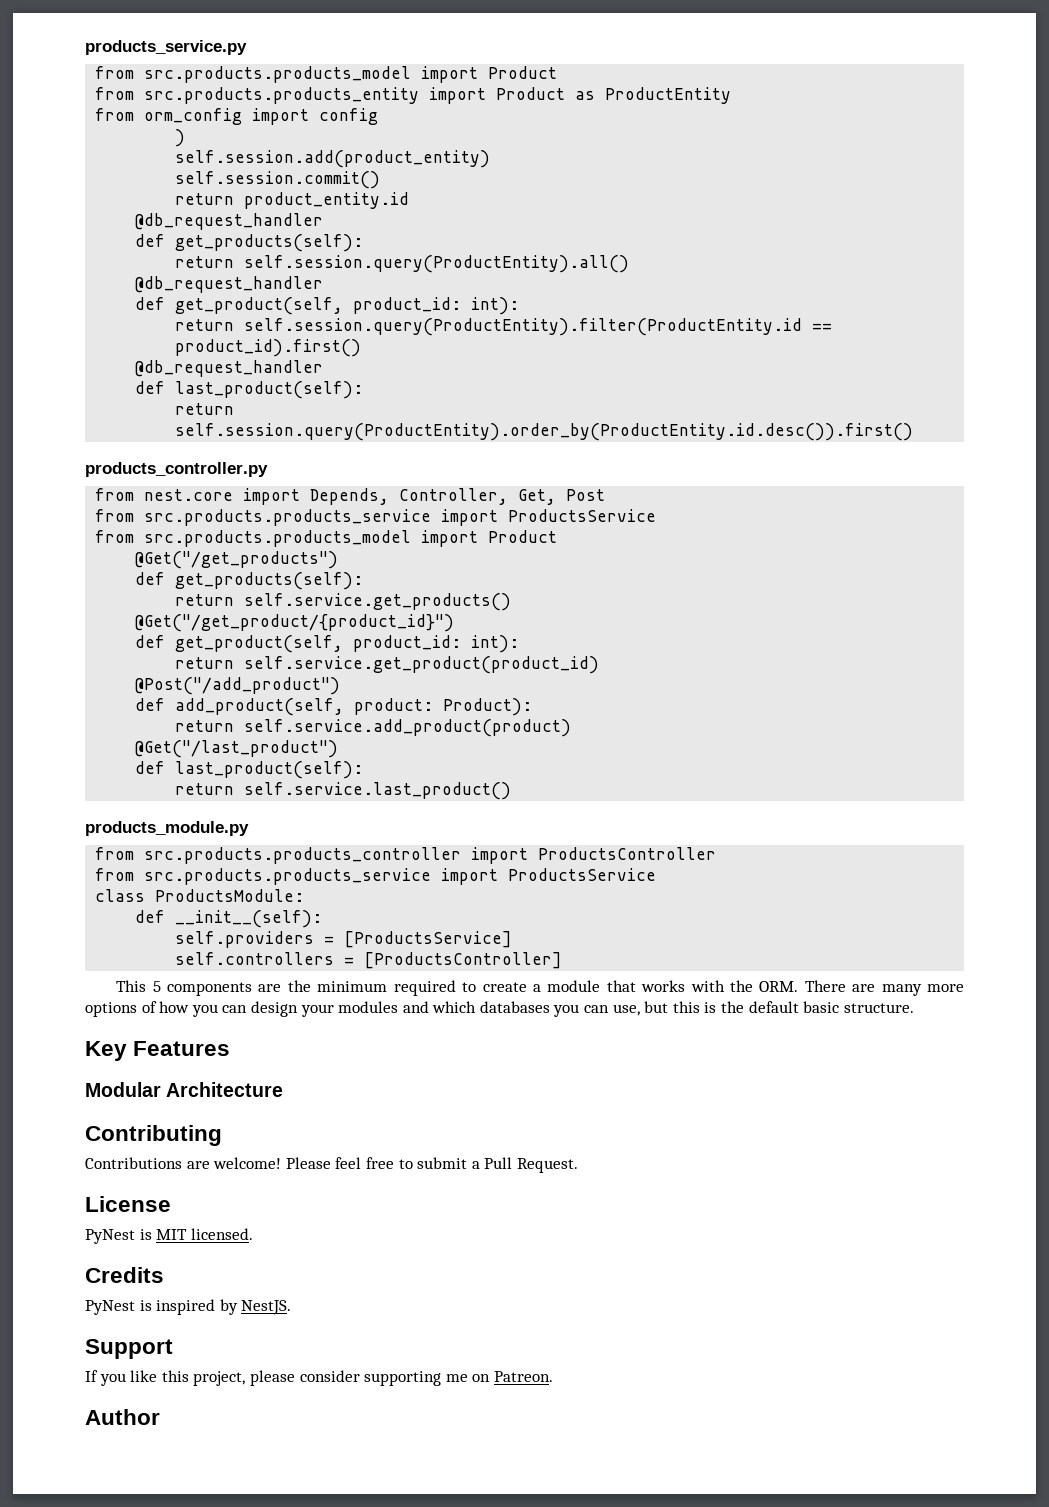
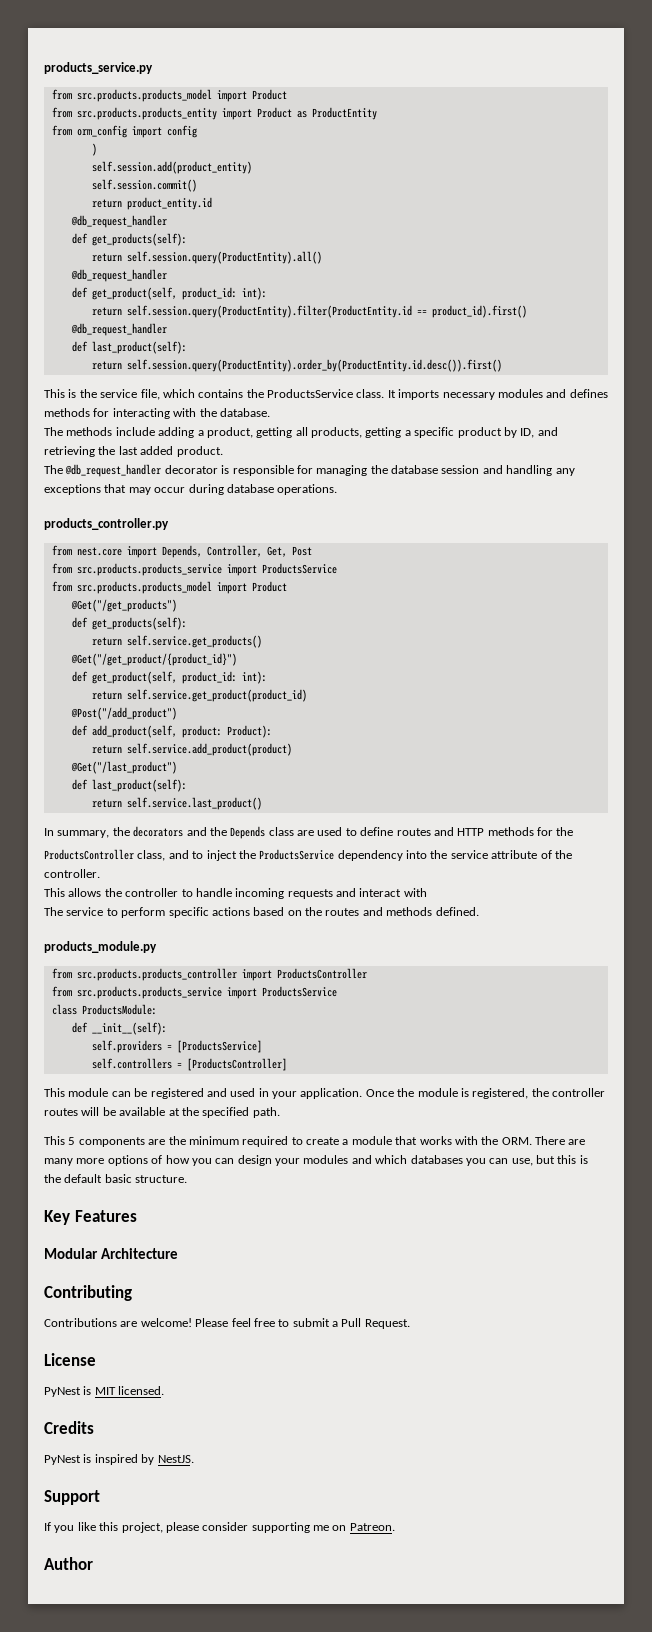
(914, 432) none -> [44,389,608,400] [44,408,270,419] [44,427,558,438] [44,446,223,457] [44,464,575,477] [44,484,338,495] // This is the service file, which contains the ProductsService class. It imports necessary modules and defines methods for interacting with the database. // The methods include adding a product, getting all products, getting a specific product by ID, and retrieving the last added product. // The @db_request_handler decorator is responsible for managing the database session and handling any exceptions that may occur during database operations.
(512, 791) none -> [44,826,574,839] [44,849,572,861] [44,869,100,878] [44,888,427,899] [44,907,479,918] // In summary, the decorators and the Depends class are used to define routes and HTTP methods for the // ProductsController class, and to inject the ProductsService dependency into the service attribute of the controller. // This allows the controller to handle incoming requests and interact with // The service to perform specific actions based on the routes and methods defined.
(563, 960) none -> [44,1088,605,1099] [44,1107,280,1118] // This module can be registered and used in your application. Once the module is registered, the controller routes will be available at the specified path.

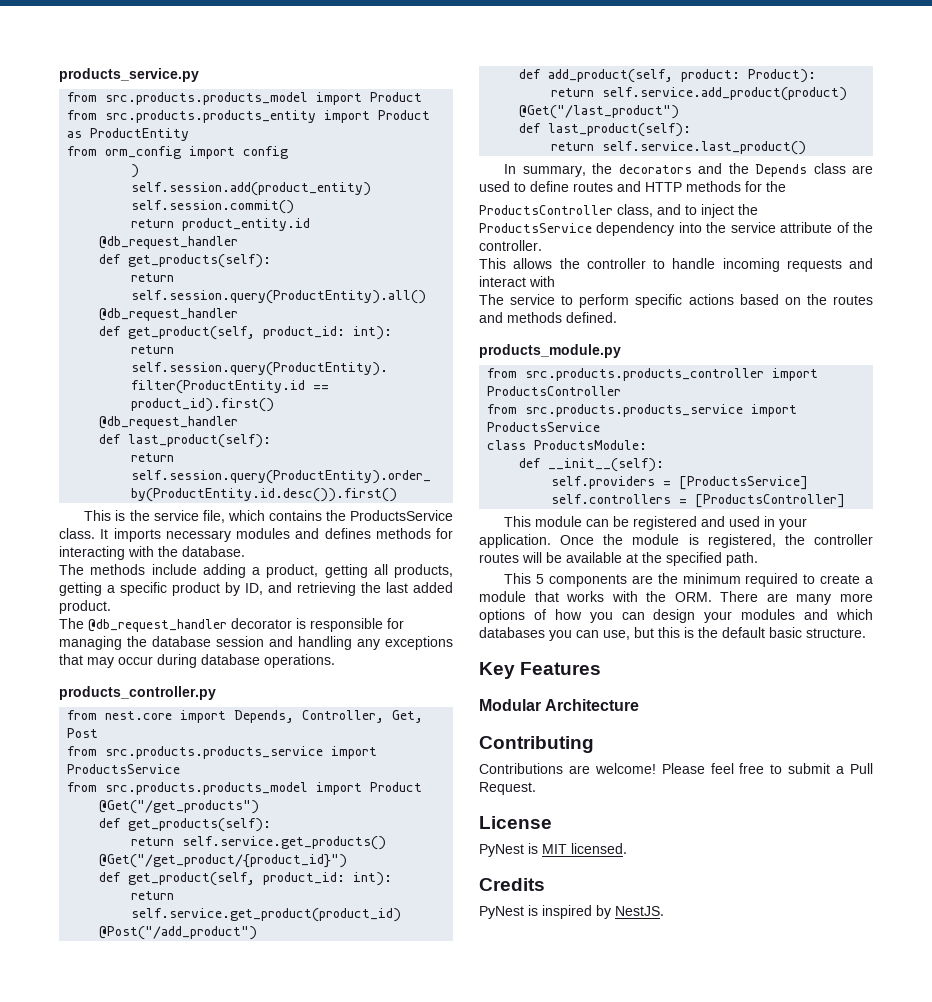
[44,1490,100,1505] [44,1522,395,1533] [44,1557,93,1570] // Support // If you like this project, please consider supporting me on Patreon. // Author -> (664, 911) none

